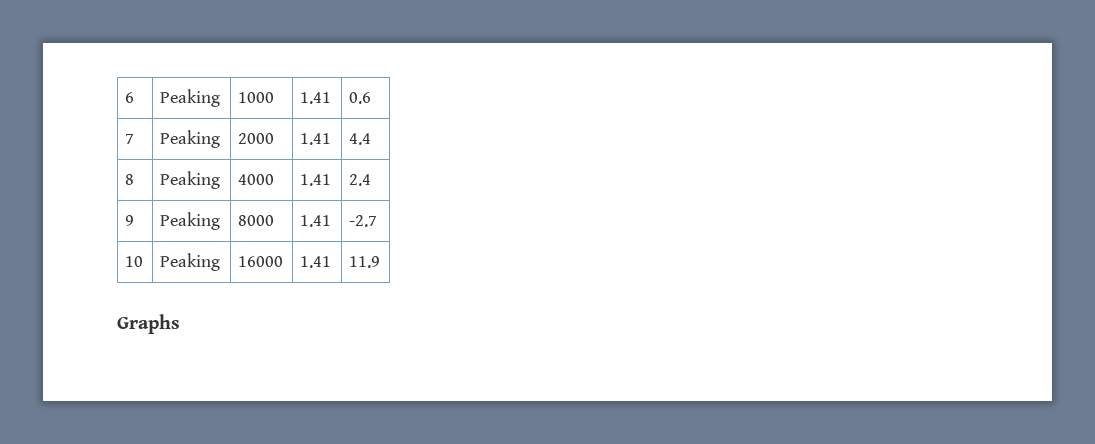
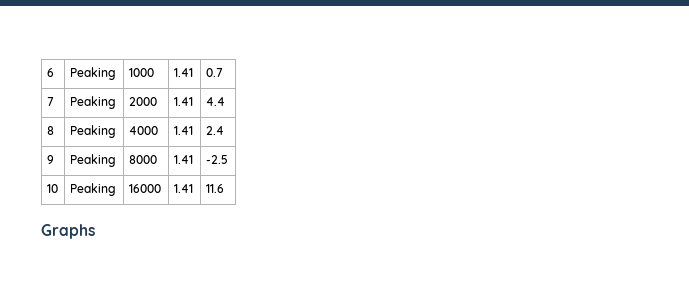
[349,92,372,104] 0.6 -> [205,68,223,77] 0.7
[349,215,378,227] -2.7 -> [205,155,228,164] -2.5
[349,256,381,268] 11.9 -> [205,184,224,193] 11.6

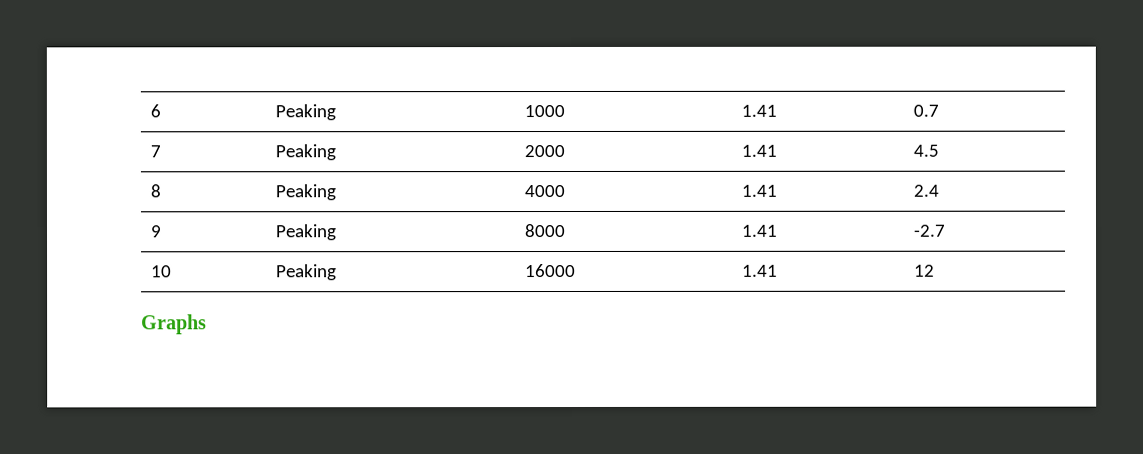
[205,97,225,106] 4.4 -> [912,144,939,157] 4.5
[205,155,228,164] -2.5 -> [912,224,946,237] -2.7
[205,184,224,193] 11.6 -> [913,264,935,277] 12

